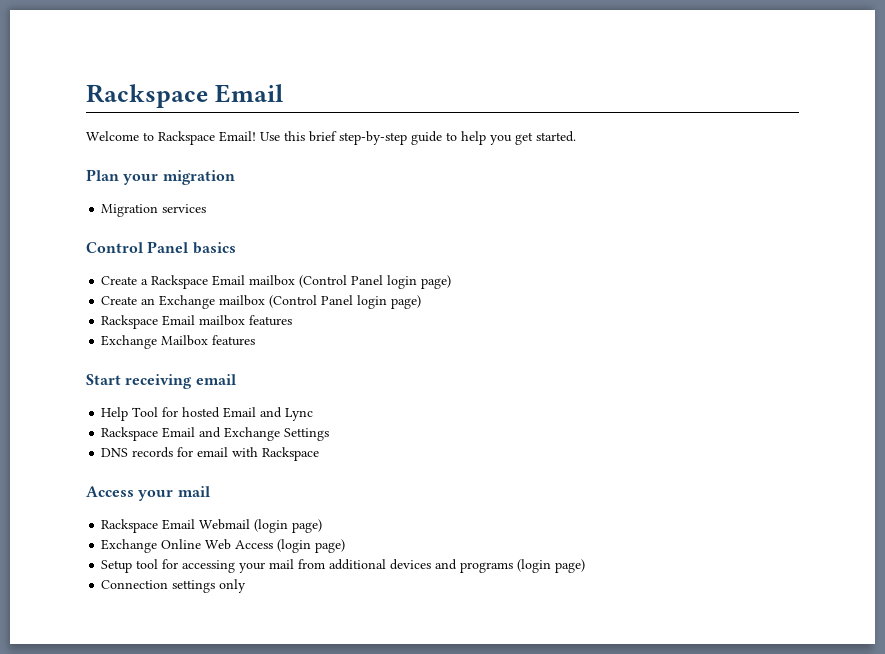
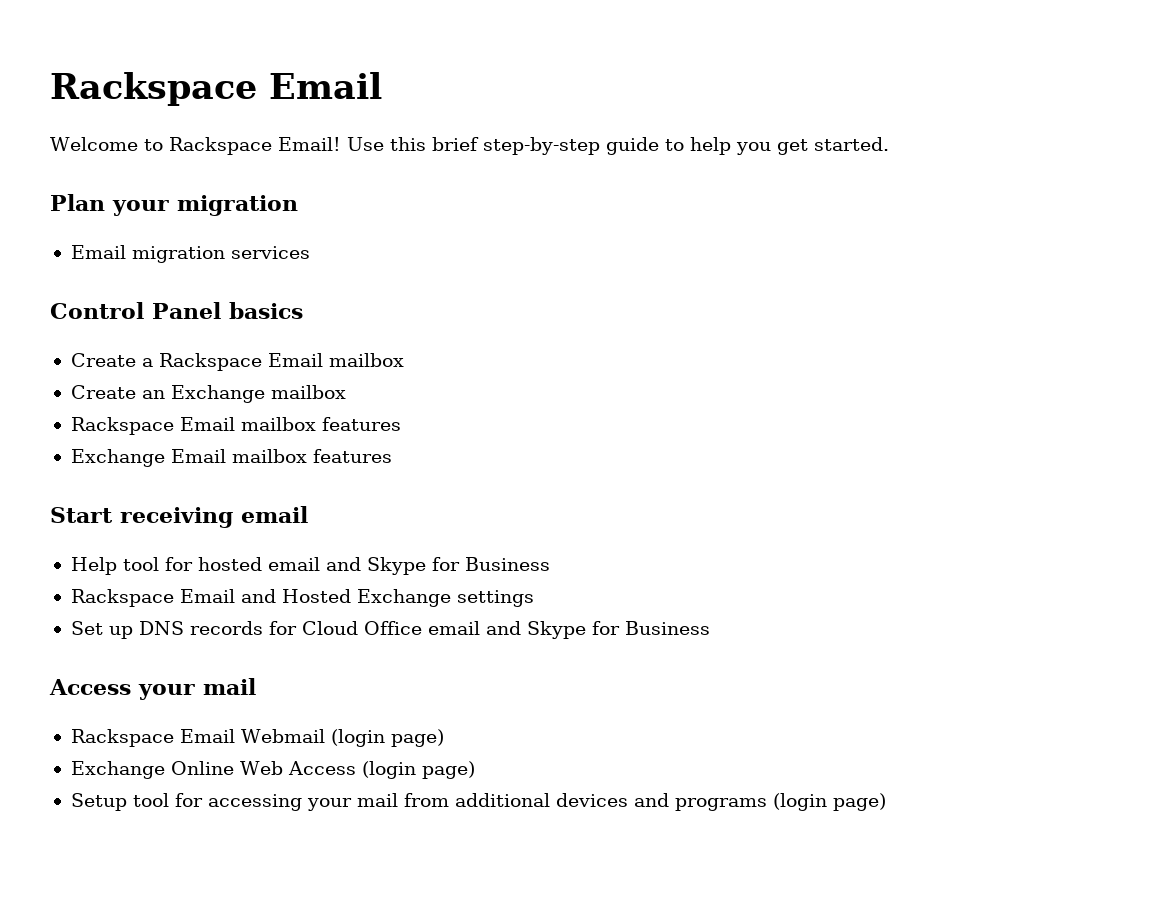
[101,204,159,217] Migration -> [70,245,225,263] Email migration
[299,275,452,289] (Control Panel login page) -> (404, 360) none
[269,295,422,309] (Control Panel login page) -> (346, 392) none
[161,335,209,346] Mailbox -> [170,449,307,463] Email mailbox
[132,407,159,417] Tool -> [122,557,159,571] tool
[223,407,314,421] [101,427,330,441] [101,447,320,461] Email and Lync // Rackspace Email and Exchange Settings // DNS records for email with Rackspace -> [267,557,550,575] [70,589,534,607] [70,621,710,639] email and Skype for Business // Rackspace Email and Hosted Exchange settings // Set up DNS records for Cloud Office email and Skype for Business
[101,579,247,593] // Connection settings only -> (886, 802) none

